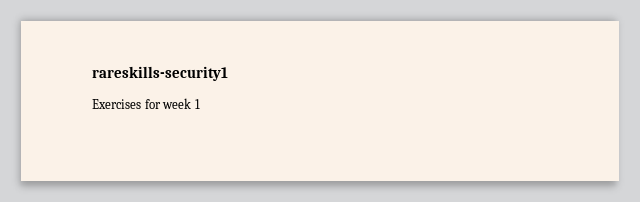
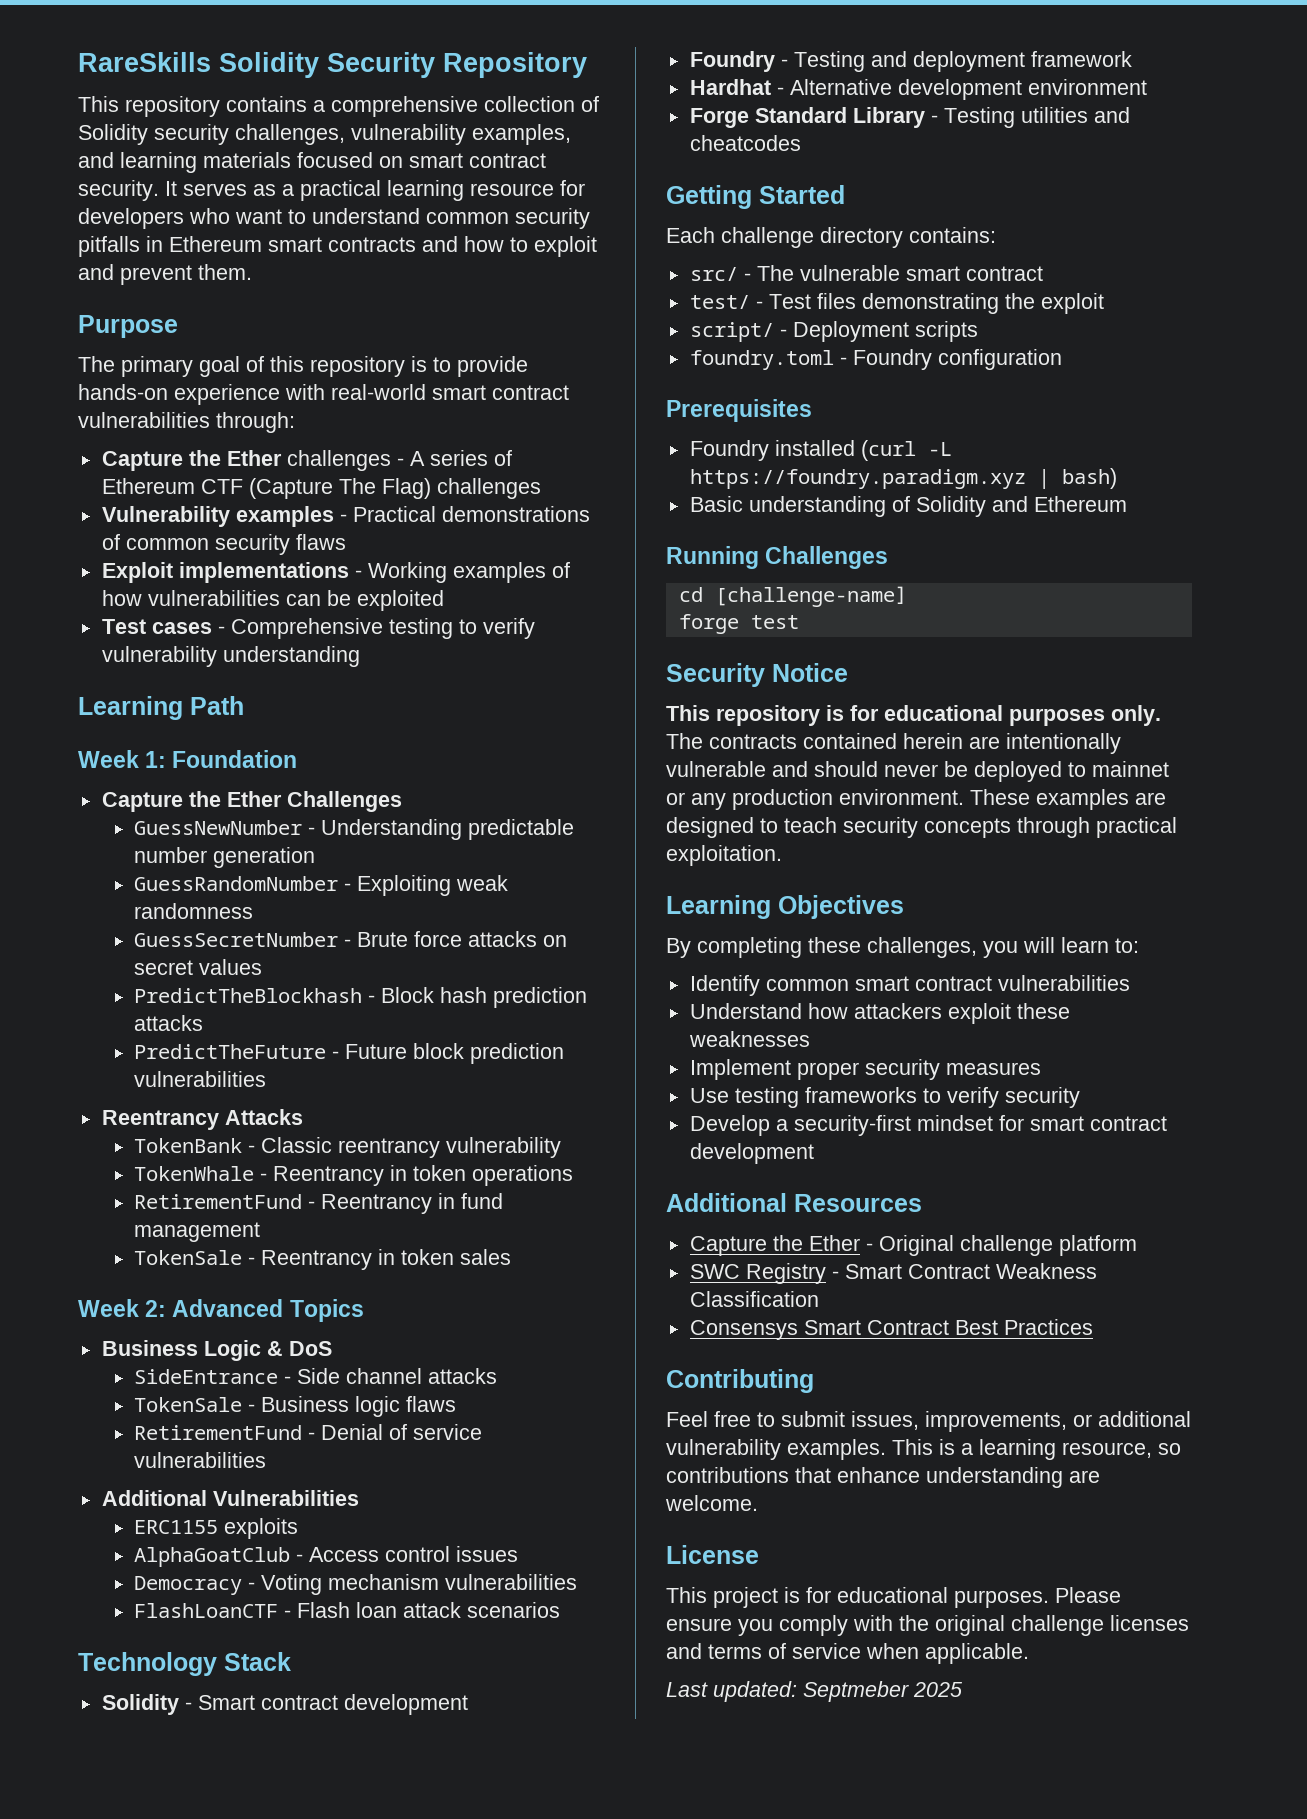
[92,66,228,81] [92,98,200,109] rareskills-security1 // Exercises for week 1 -> [78,52,587,78] [78,96,599,117] [78,124,571,145] [78,152,546,173] [78,180,585,201] [78,208,590,229] [78,236,597,257] [78,264,252,285] [78,315,178,338] [78,356,528,377] [78,384,569,405] [78,412,295,433] [101,450,512,471] [101,478,541,499] [101,506,590,527] [101,534,346,555] [101,562,570,583] [101,590,444,611] [101,618,535,639] [101,646,360,667] [78,696,244,720] [78,750,298,768] [101,791,402,812] [134,819,575,840] [134,847,316,868] [134,875,509,896] [134,903,254,919] [134,931,568,947] [134,959,263,975] [134,987,588,1008] [134,1015,204,1031] [134,1043,565,1064] [134,1071,267,1087] [101,1109,303,1130] [134,1137,562,1158] [134,1165,574,1186] [134,1193,504,1214] [134,1222,261,1242] [134,1249,512,1270] [78,1299,364,1322] [101,1340,332,1361] [134,1368,498,1384] [134,1396,457,1417] [134,1424,483,1440] [134,1452,267,1468] [101,1490,359,1506] [134,1518,299,1539] [134,1546,519,1567] [134,1574,578,1595] [134,1602,561,1618] [78,1652,291,1676] [101,1694,468,1715] [689,51,1132,72] [689,79,1147,100] [689,107,1130,128] [689,135,801,151] [666,185,845,209] [666,227,996,248] [689,265,1043,281] [689,293,1104,314] [689,321,978,342] [689,349,1062,370] [666,399,812,422] [689,440,952,461] [689,468,1117,489] [689,496,1127,517] [666,546,889,569] [678,586,907,607] [678,614,799,634] [666,663,848,687] [666,705,1161,726] [666,733,1121,754] [666,761,1169,782] [666,789,1166,810] [666,817,1177,838] [666,845,782,866] [666,895,904,919] [666,937,1139,958] [689,975,1130,996] [689,1003,1070,1024] [688,1031,810,1047] [689,1059,1041,1080] [689,1087,1080,1108] [689,1115,1167,1136] [689,1143,814,1164] [666,1193,922,1212] [689,1235,1137,1256] [689,1263,1097,1284] [689,1291,819,1307] [689,1319,1093,1340] [666,1369,814,1393] [666,1411,1191,1432] [666,1439,1181,1460] [666,1467,1100,1488] [665,1495,758,1511] [666,1545,759,1564] [666,1587,1121,1608] [666,1615,1189,1636] [666,1643,1029,1664] [666,1681,963,1702] RareSkills Solidity Security Repository // This repository contains a comprehensive collection of Solidity security challenges, vulnerability examples, and learning materials focused on smart contract security. It serves as a practical learning resource for developers who want to understand common security pitfalls in Ethereum smart contracts and how to exploit and prevent them. // Purpose // The primary goal of this repository is to provide hands-on experience with real-world smart contract vulnerabilities through: // Capture the Ether challenges - A series of Ethereum CTF (Capture The Flag) challenges // Vulnerability examples - Practical demonstrations of common security flaws // Exploit implementations - Working examples of how vulnerabilities can be exploited // Test cases - Comprehensive testing to verify vulnerability understanding // Learning Path // Week 1: Foundation // Capture the Ether Challenges // GuessNewNumber - Understanding predictable number generation // GuessRandomNumber - Exploiting weak randomness // GuessSecretNumber - Brute force attacks on secret values // PredictTheBlockhash - Block hash prediction attacks // PredictTheFuture - Future block prediction vulnerabilities // Reentrancy Attacks // TokenBank - Classic reentrancy vulnerability // TokenWhale - Reentrancy in token operations // RetirementFund - Reentrancy in fund management // TokenSale - Reentrancy in token sales // Week 2: Advanced Topics // Business Logic & DoS // SideEntrance - Side channel attacks // TokenSale - Business logic flaws // RetirementFund - Denial of service vulnerabilities // Additional Vulnerabilities // ERC1155 exploits // AlphaGoatClub - Access control issues // Democracy - Voting mechanism vulnerabilities // FlashLoanCTF - Flash loan attack scenarios // Technology Stack // Solidity - Smart contract development // Foundry - Testing and deployment framework // Hardhat - Alternative development environment // Forge Standard Library - Testing utilities and cheatcodes // Getting Started // Each challenge directory contains: // src/ - The vulnerable smart contract // test/ - Test files demonstrating the exploit // script/ - Deployment scripts // foundry.toml - Foundry configuration // Prerequisites // Foundry installed (curl -L https://foundry.paradigm.xyz | bash) // Basic understanding of Solidity and Ethereum // Running Challenges // cd [challenge-name] // forge test // Security Notice // This repository is for educational purposes only. The contracts contained herein are intentionally vulnerable and should never be deployed to mainnet or any production environment. These examples are designed to teach security concepts through practical exploitation. // Learning Objectives // By completing these challenges, you will learn to: // Identify common smart contract vulnerabilities // Understand how attackers exploit these weaknesses // Implement proper security measures // Use testing frameworks to verify security // Develop a security-first mindset for smart contract development // Additional Resources // Capture the Ether - Original challenge platform // SWC Registry - Smart Contract Weakness Classification // Consensys Smart Contract Best Practices // Contributing // Feel free to submit issues, improvements, or additional vulnerability examples. This is a learning resource, so contributions that enhance understanding are welcome. // License // This project is for educational purposes. Please ensure you comply with the original challenge licenses and terms of service when applicable. // Last updated: Septmeber 2025

